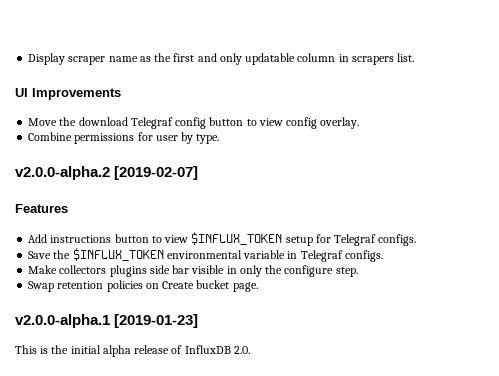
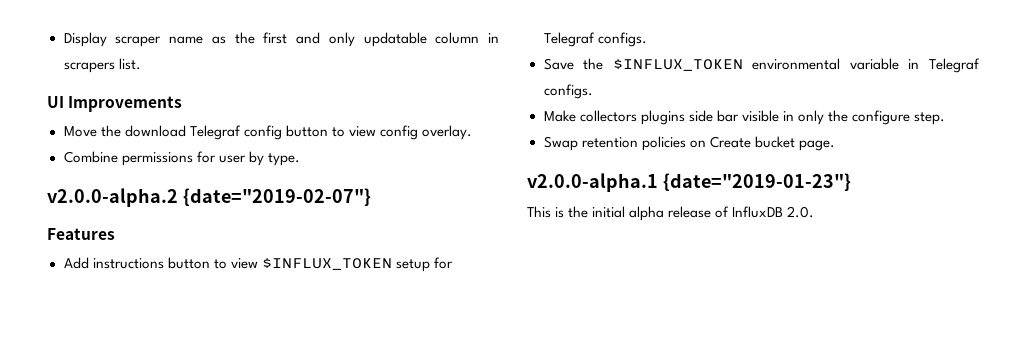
[114,166,199,180] [2019-02-07] -> [182,188,371,206] {date="2019-02-07"}
[114,314,199,328] [2019-01-23] -> [662,173,851,191] {date="2019-01-23"}

